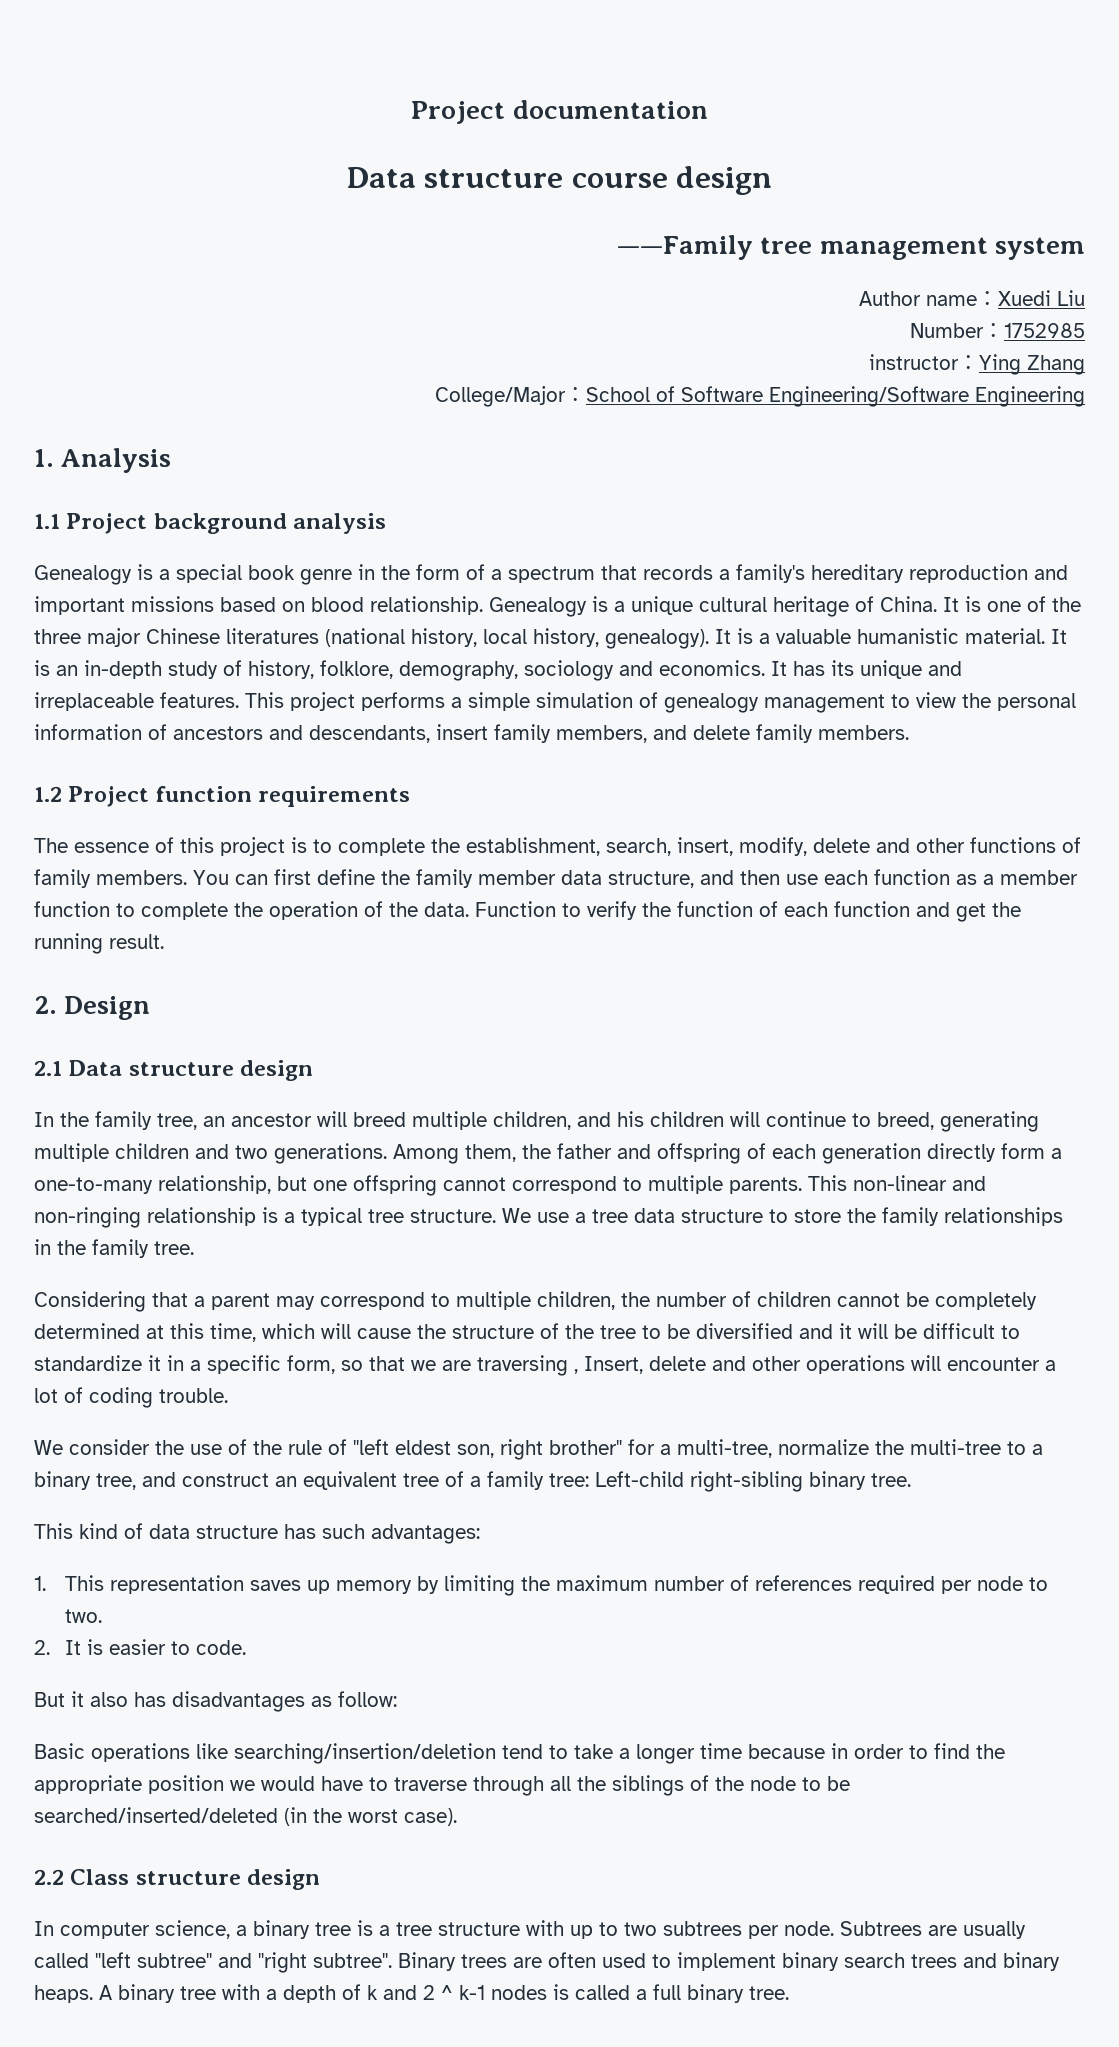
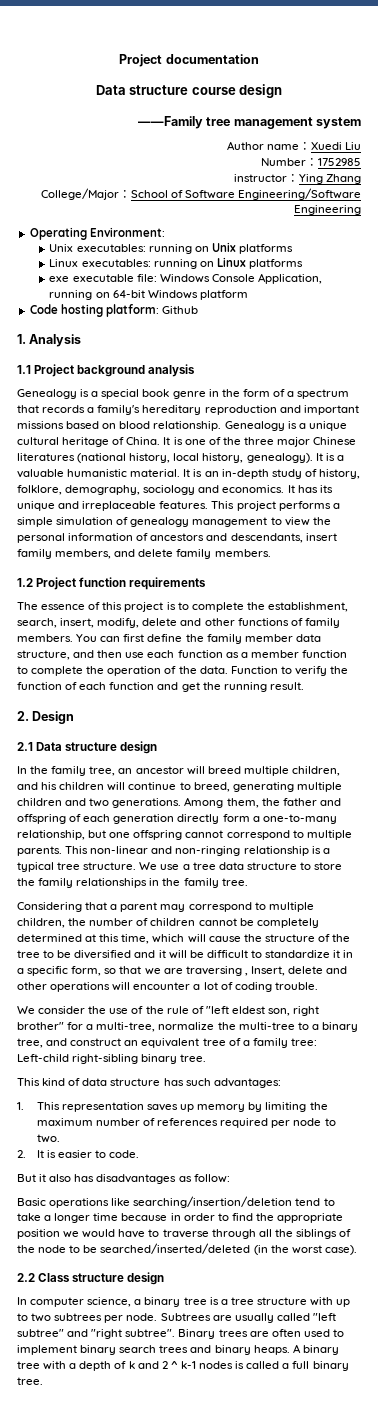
(1085, 396) none -> [29,227,165,240] [49,242,293,254] [49,257,303,269] [49,273,322,284] [49,290,248,300] [29,304,198,317] // Operating Environment: // Unix executables: running on Unix platforms // Linux executables: running on Linux platforms // exe executable file: Windows Console Application, running on 64-bit Windows platform // Code hosting platform: Github

